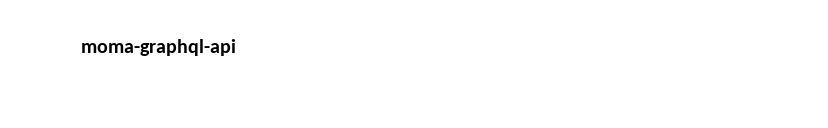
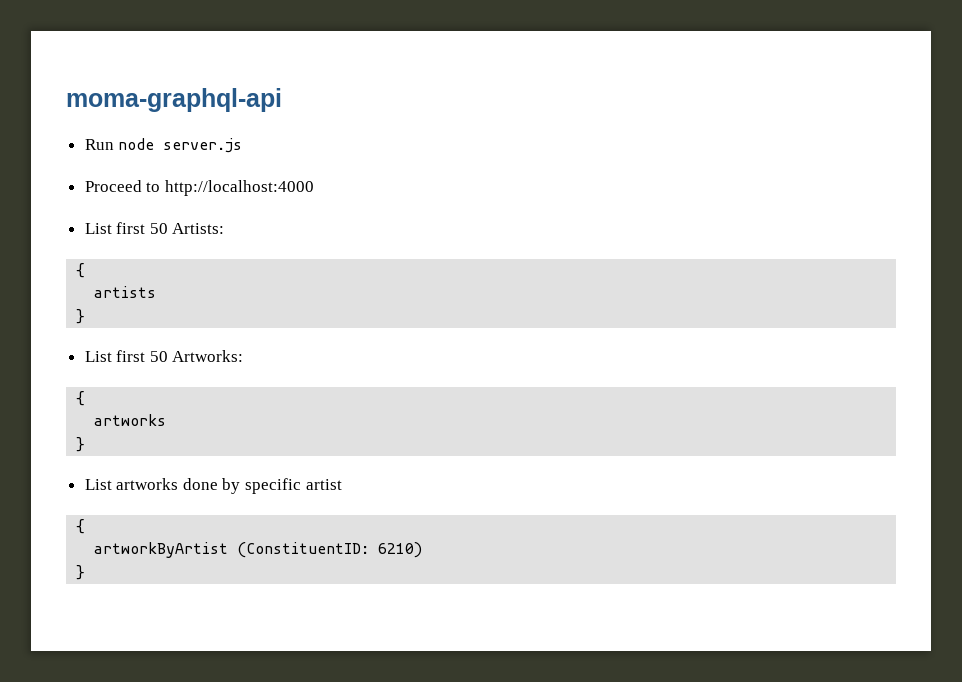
(236, 47) none -> [84,138,243,153] [84,180,314,196] [84,222,225,234] [76,263,86,278] [94,286,157,298] [76,309,86,324] [84,350,244,362] [76,391,86,406] [94,414,167,426] [76,437,86,452] [84,478,342,494] [76,519,86,534] [94,542,423,558] [76,565,86,580] // Run node server.js // Proceed to http://localhost:4000 // List first 50 Artists: // { // artists // } // List first 50 Artworks: // { // artworks // } // List artworks done by specific artist // { // artworkByArtist (ConstituentID: 6210) // }

